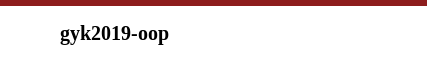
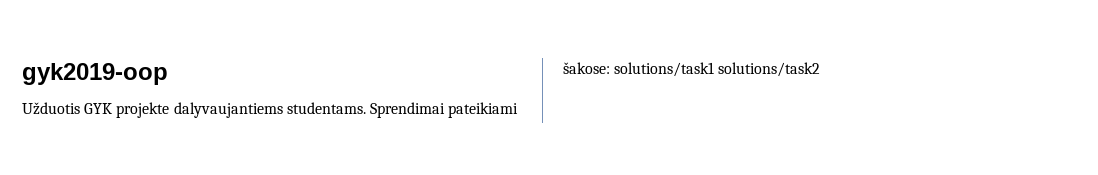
(169, 35) none -> [22,102,519,118] [563,62,821,77] // Užduotis GYK projekte dalyvaujantiems studentams. Sprendimai pateikiami šakose: solutions/task1 solutions/task2

